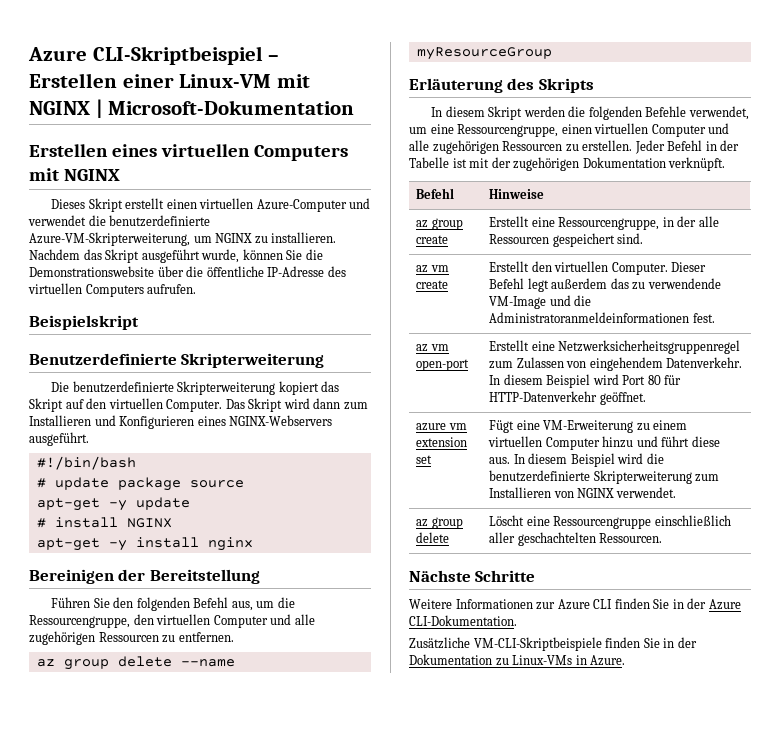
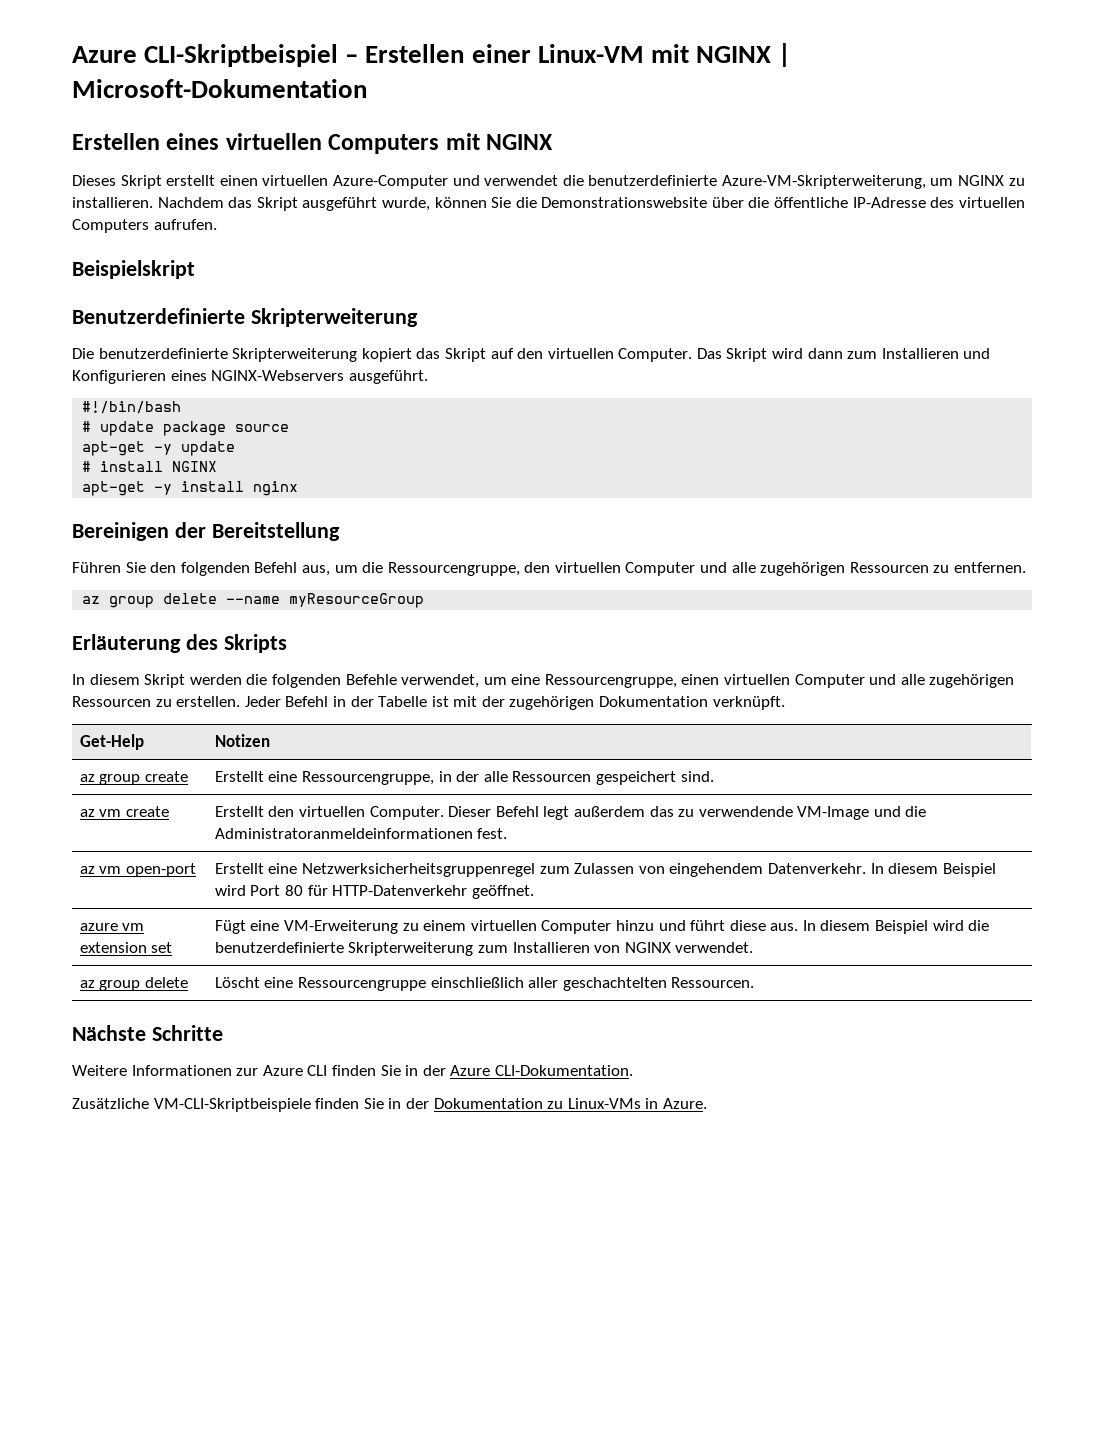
[416,188,455,199] [489,189,545,199] Befehl | Hinweise -> [79,734,144,750] [214,734,270,747] Get-Help | Notizen

